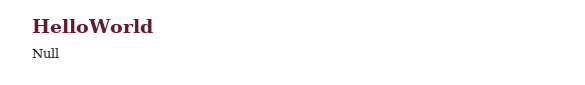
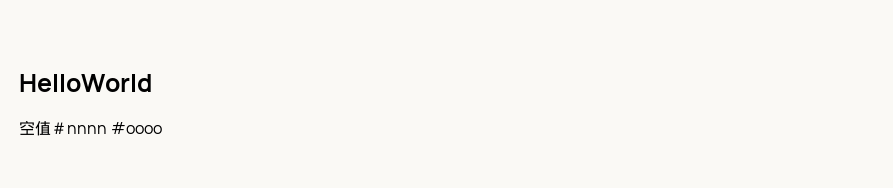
[32,48,59,58] Null -> [19,120,163,136] 空值＃nnnn #oooo

